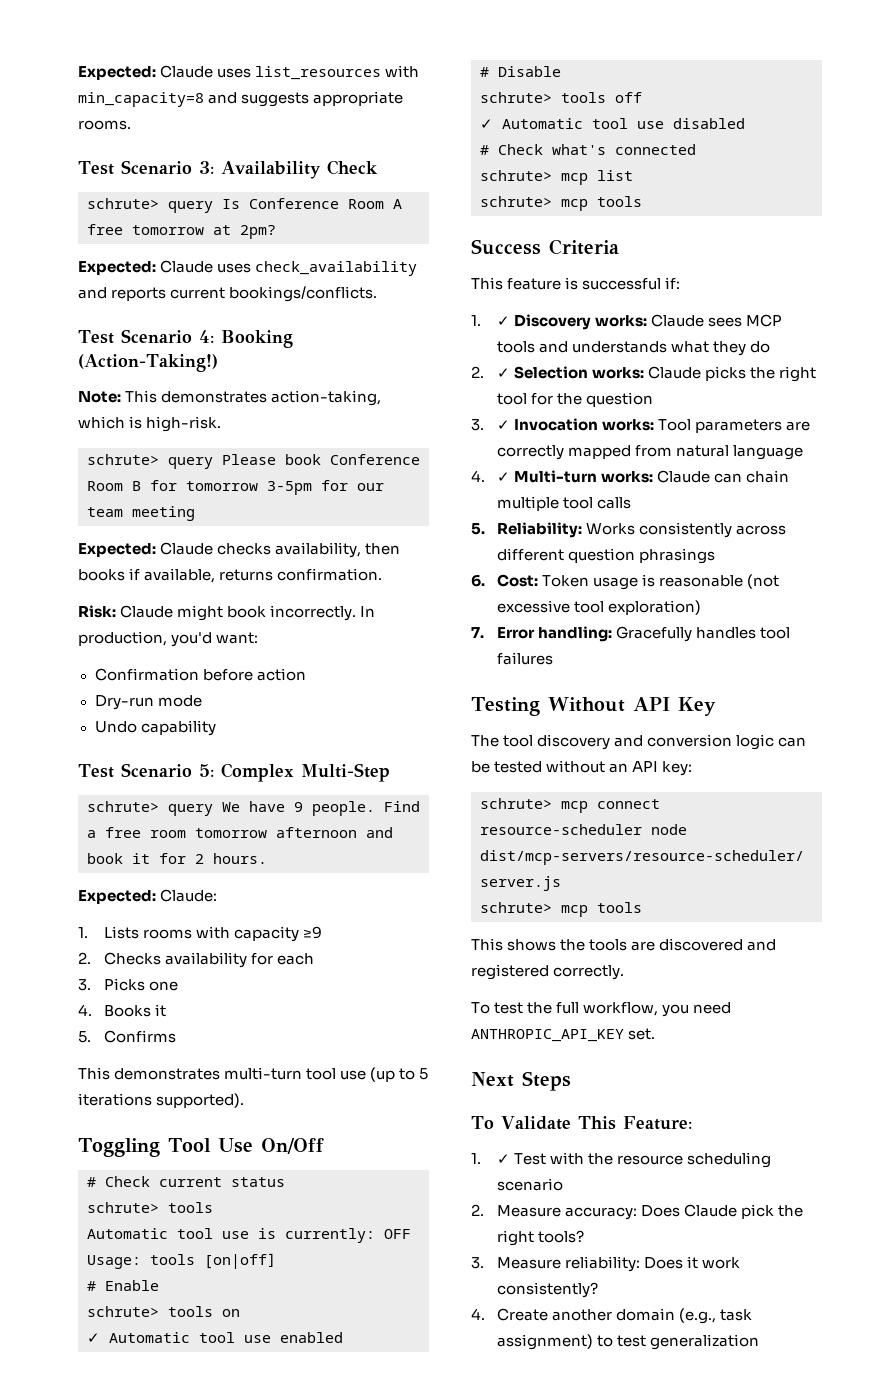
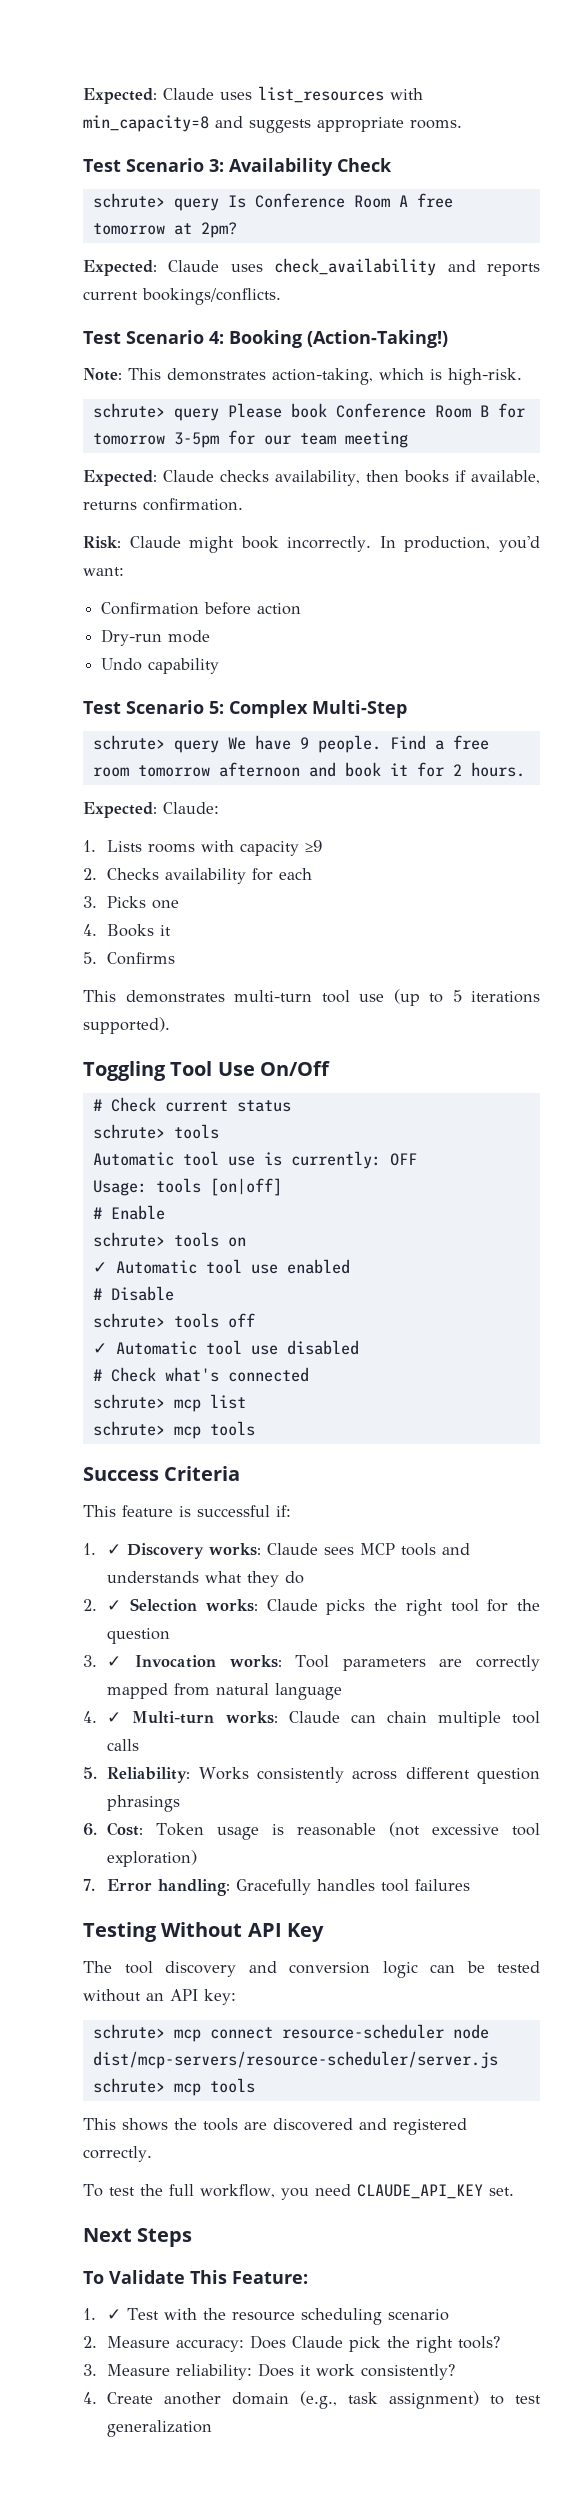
[471,1029,624,1042] ANTHROPIC_API_KEY -> [356,2184,483,2199] CLAUDE_API_KEY

